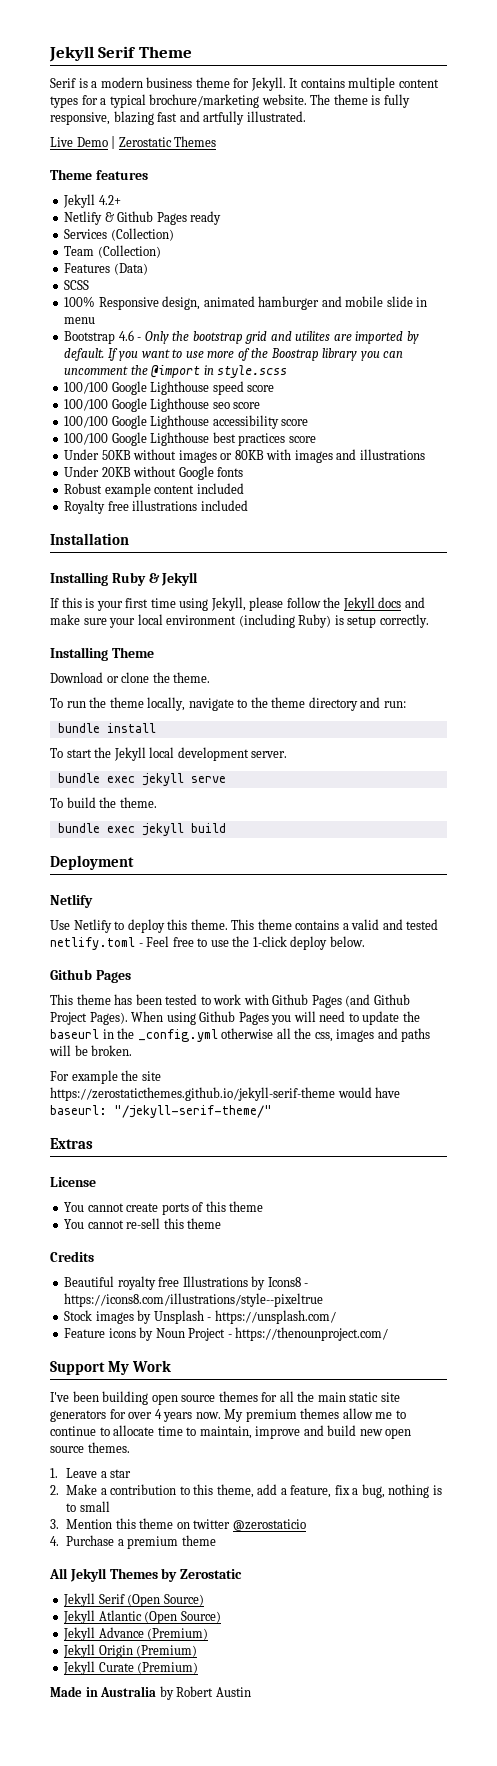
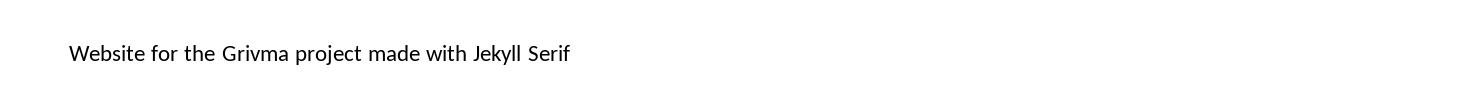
[49,46,192,62] [50,77,439,91] [50,94,410,108] [50,111,306,125] [50,136,217,149] [50,169,148,180] [63,194,121,208] [64,211,222,225] [64,228,174,241] [64,245,161,258] [64,263,148,275] [64,280,90,290] [64,296,428,310] [64,317,96,324] [64,330,419,344] [64,348,404,361] [64,365,288,378] [64,381,275,395] [64,398,261,412] [64,415,309,429] [64,432,316,446] [64,449,425,463] [64,466,244,480] [64,483,244,497] [64,500,248,514] [50,533,129,545] [50,572,199,586] [50,597,425,611] [50,614,429,628] [50,647,154,661] [50,672,211,683] [50,697,406,711] [57,723,156,733] [50,747,288,761] [57,773,226,786] [50,797,157,808] [57,823,226,836] [50,855,134,870] [50,894,93,908] [50,919,439,933] [50,936,365,950] [50,969,131,983] [50,994,410,1008] [50,1011,420,1025] [50,1028,431,1042] [49,1045,133,1056] [50,1070,161,1084] [50,1087,401,1101] [50,1105,272,1118] [50,1138,93,1149] [50,1177,96,1187] [64,1201,264,1215] [64,1218,222,1229] [50,1251,94,1262] [64,1276,309,1290] [64,1293,324,1307] [64,1310,336,1324] [64,1327,389,1341] [50,1360,172,1375] [50,1391,400,1405] [50,1408,406,1422] [50,1425,412,1439] [50,1442,130,1453] [50,1468,132,1478] [50,1484,442,1498] [66,1501,110,1512] [50,1518,306,1531] [50,1535,216,1549] [49,1568,243,1582] [63,1593,204,1607] [63,1610,221,1624] [63,1627,209,1641] [63,1644,198,1658] [63,1661,199,1675] [50,1686,251,1700] Jekyll Serif Theme // Serif is a modern business theme for Jekyll. It contains multiple content types for a typical brochure/marketing website. The theme is fully responsive, blazing fast and artfully illustrated. // Live Demo | Zerostatic Themes // Theme features // Jekyll 4.2+ // Netlify & Github Pages ready // Services (Collection) // Team (Collection) // Features (Data) // SCSS // 100% Responsive design, animated hamburger and mobile slide in menu // Bootstrap 4.6 - Only the bootstrap grid and utilites are imported by default. If you want to use more of the Boostrap library you can uncomment the @import in style.scss // 100/100 Google Lighthouse speed score // 100/100 Google Lighthouse seo score // 100/100 Google Lighthouse accessibility score // 100/100 Google Lighthouse best practices score // Under 50KB without images or 80KB with images and illustrations // Under 20KB without Google fonts // Robust example content included // Royalty free illustrations included // Installation // Installing Ruby & Jekyll // If this is your first time using Jekyll, please follow the Jekyll docs and make sure your local environment (including Ruby) is setup correctly. // Installing Theme // Download or clone the theme. // To run the theme locally, navigate to the theme directory and run: // bundle install // To start the Jekyll local development server. // bundle exec jekyll serve // To build the theme. // bundle exec jekyll build // Deployment // Netlify // Use Netlify to deploy this theme. This theme contains a valid and tested netlify.toml - Feel free to use the 1-click deploy below. // Github Pages // This theme has been tested to work with Github Pages (and Github Project Pages). When using Github Pages you will need to update the baseurl in the _config.yml otherwise all the css, images and paths will be broken. // For example the site https://zerostaticthemes.github.io/jekyll-serif-theme would have baseurl: "/jekyll-serif-theme/" // Extras // License // You cannot create ports of this theme // You cannot re-sell this theme // Credits // Beautiful royalty free Illustrations by Icons8 - https://icons8.com/illustrations/style--pixeltrue // Stock images by Unsplash - https://unsplash.com/ // Feature icons by Noun Project - https://thenounproject.com/ // Support My Work // I've been building open source themes for all the main static site generators for over 4 years now. My premium themes allow me to continue to allocate time to maintain, improve and build new open source themes. // 1. Leave a star // 2. Make a contribution to this theme, add a feature, fix a bug, nothing is to small // 3. Mention this theme on twitter @zerostaticio // 4. Purchase a premium theme // All Jekyll Themes by Zerostatic // Jekyll Serif (Open Source) // Jekyll Atlantic (Open Source) // Jekyll Advance (Premium) // Jekyll Origin (Premium) // Jekyll Curate (Premium) // Made in Australia by Robert Austin -> [69,45,570,65] Website for the Grivma project made with Jekyll Serif

